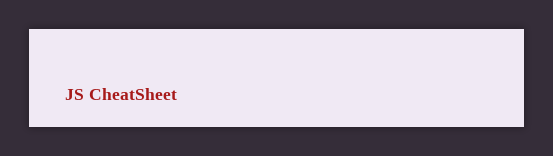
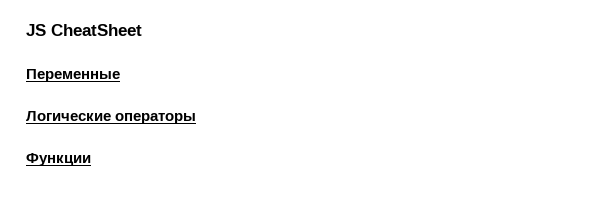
(177, 94) none -> [26,69,120,82] [26,111,197,124] [26,153,91,166] // Переменные // Логические операторы // Функции

